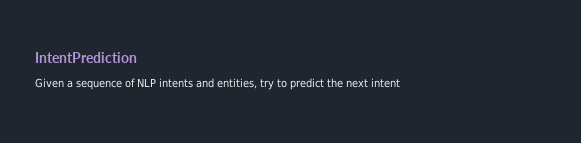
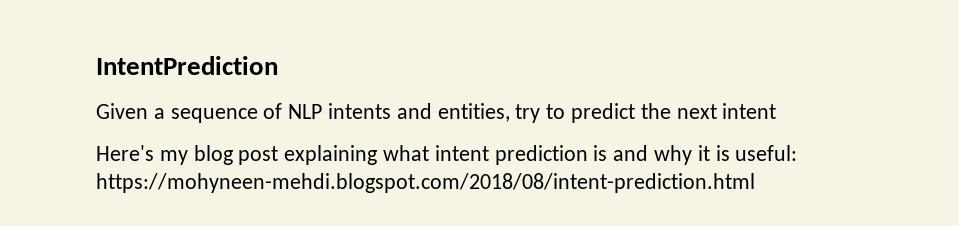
(400, 83) none -> [96,145,798,165] [96,173,755,193] // Here's my blog post explaining what intent prediction is and why it is useful: https://mohyneen-mehdi.blogspot.com/2018/08/intent-prediction.html

